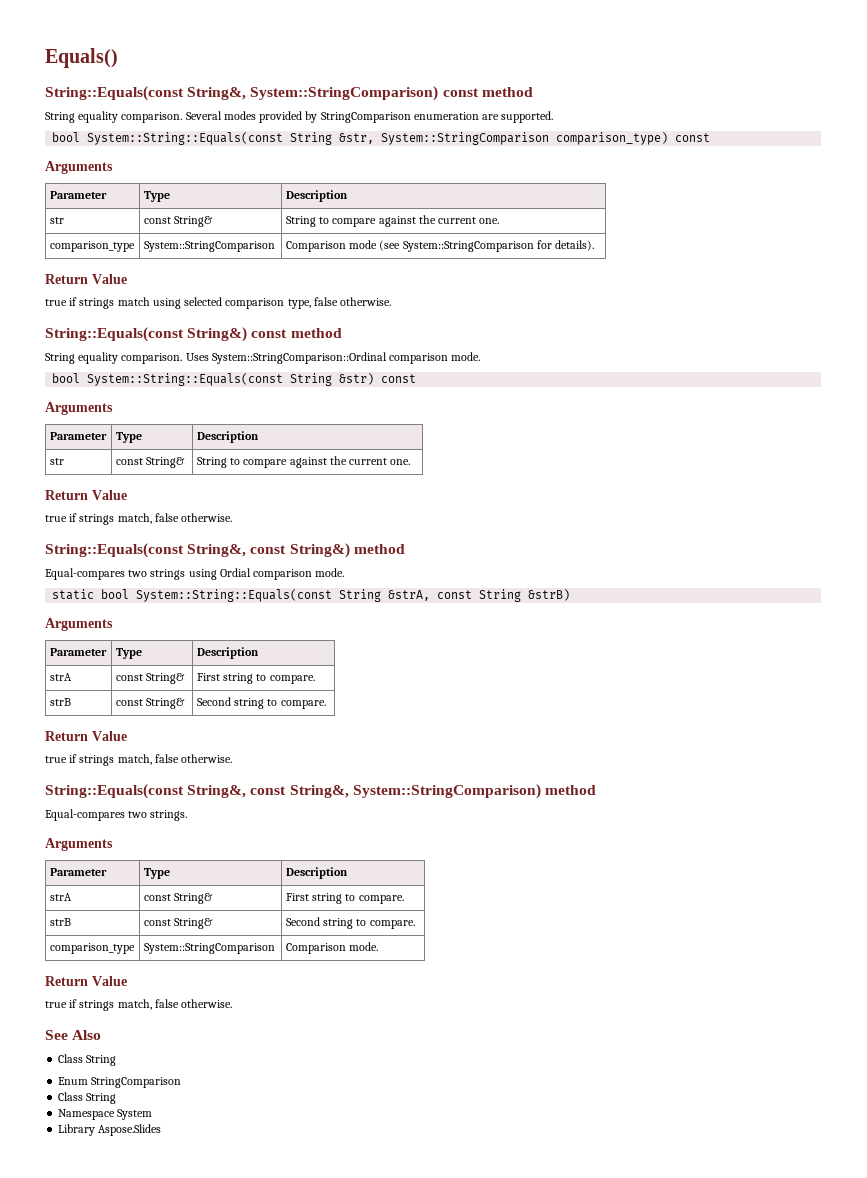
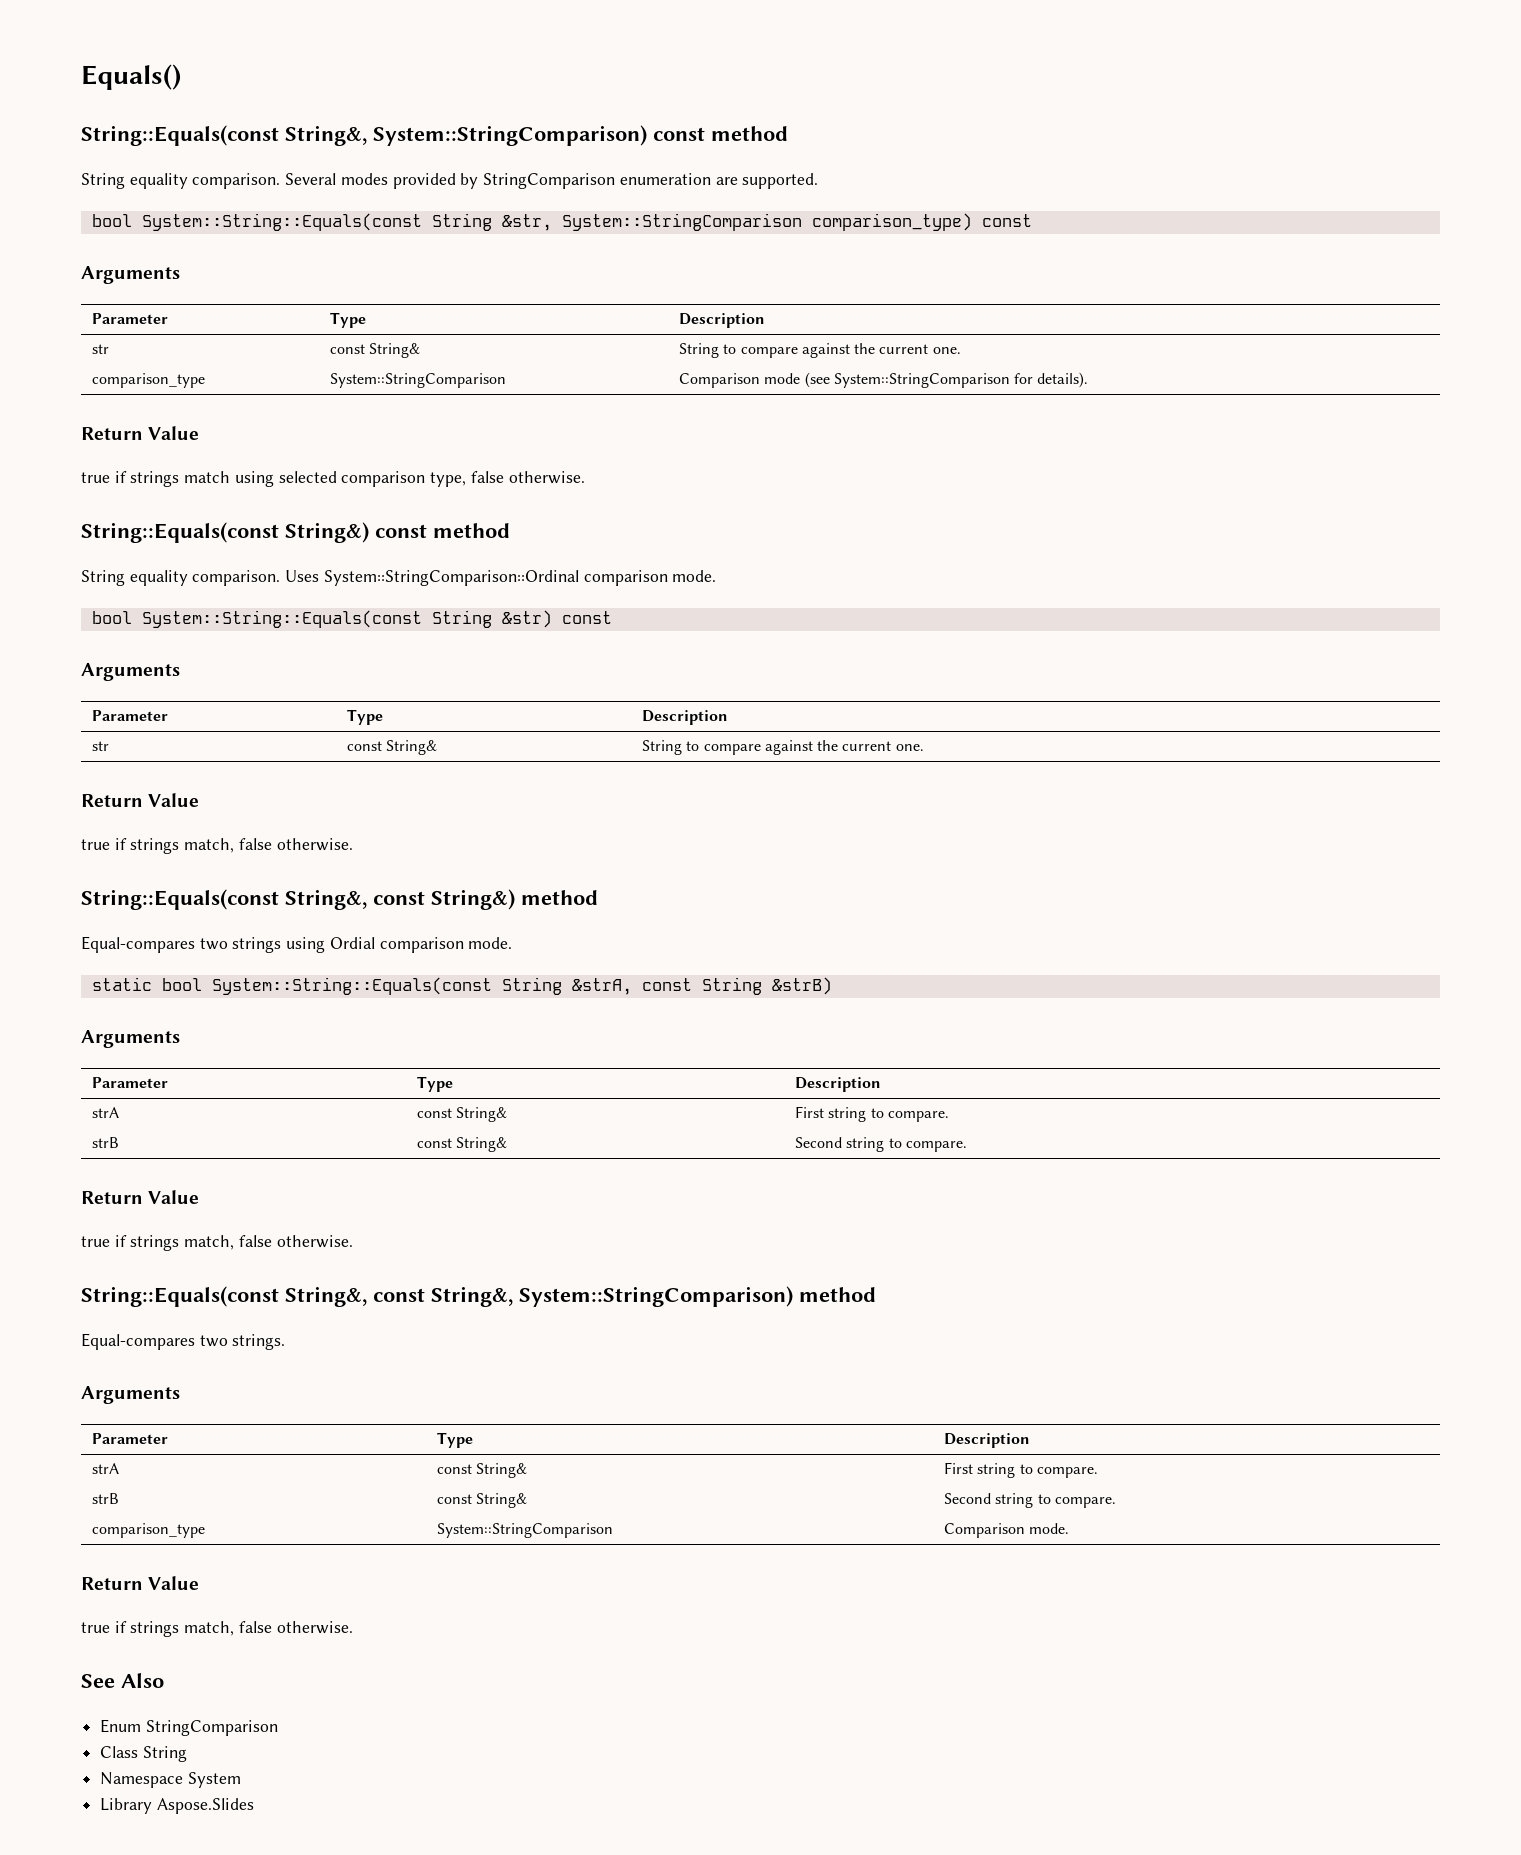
[58,1054,117,1066] // Class String -> (164, 1680) none

